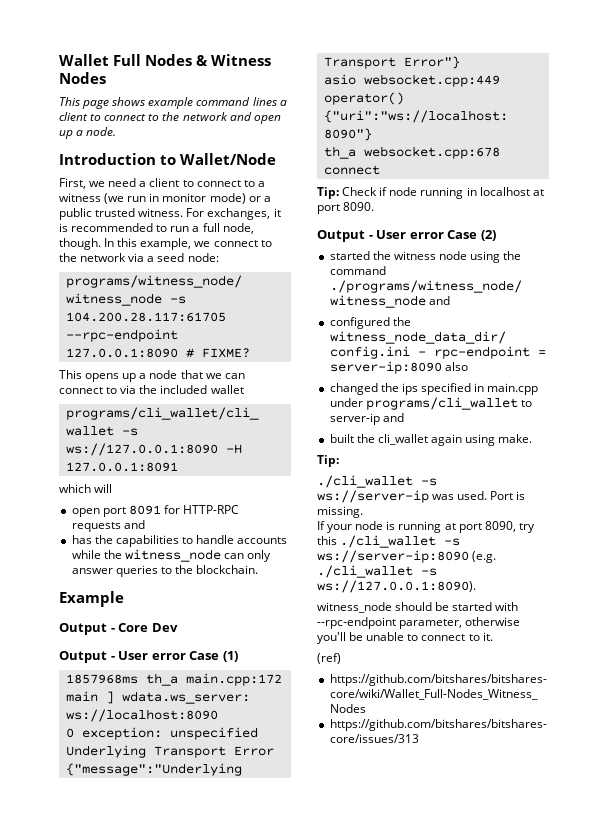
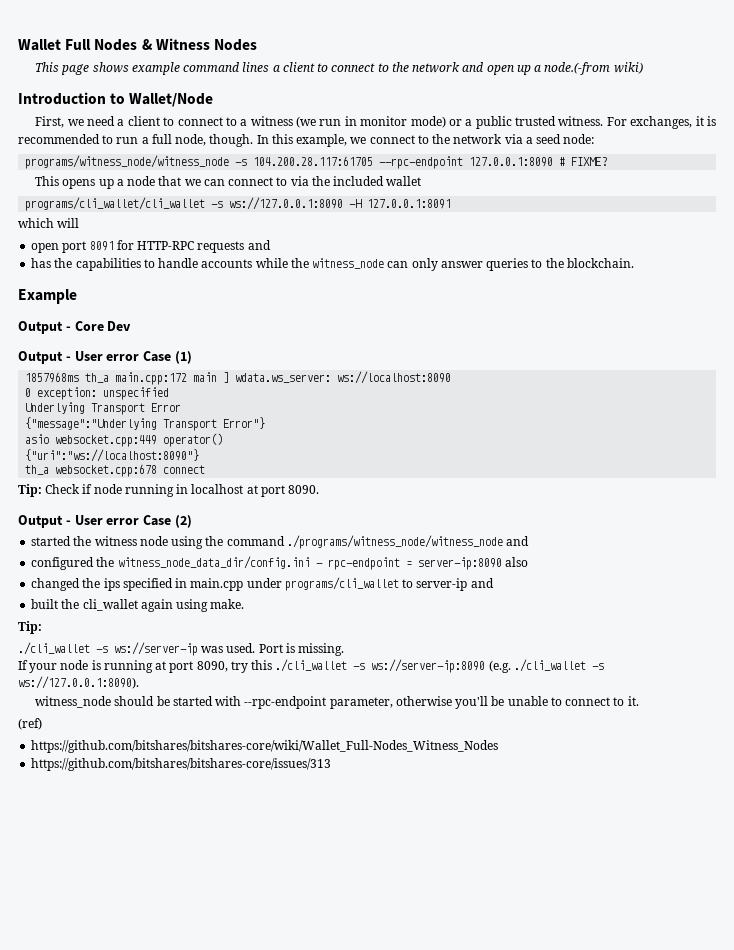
[86,127,117,136] node. -> [544,62,643,75] node.(-from wiki)

